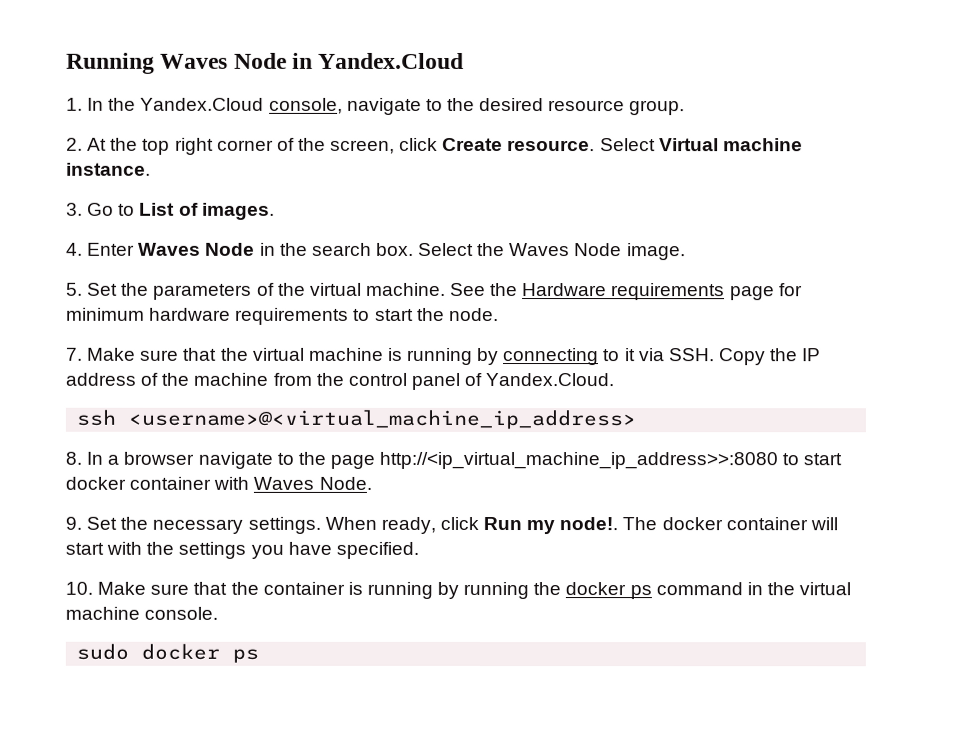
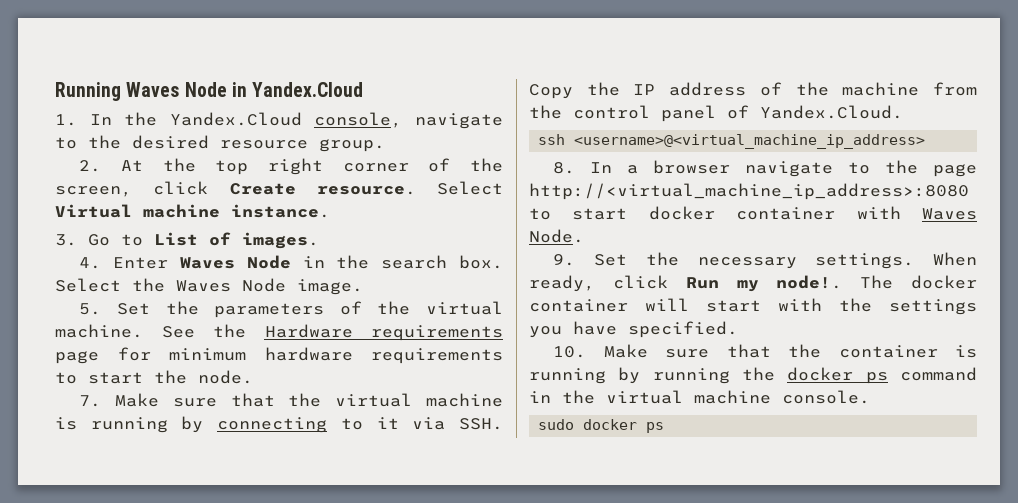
[379,451,779,470] http://<ip_virtual_machine_ip_address>>:8080 -> [529,183,969,200] http://<virtual_machine_ip_address>:8080

